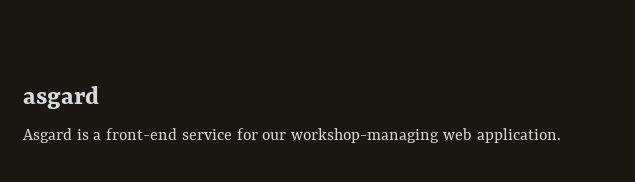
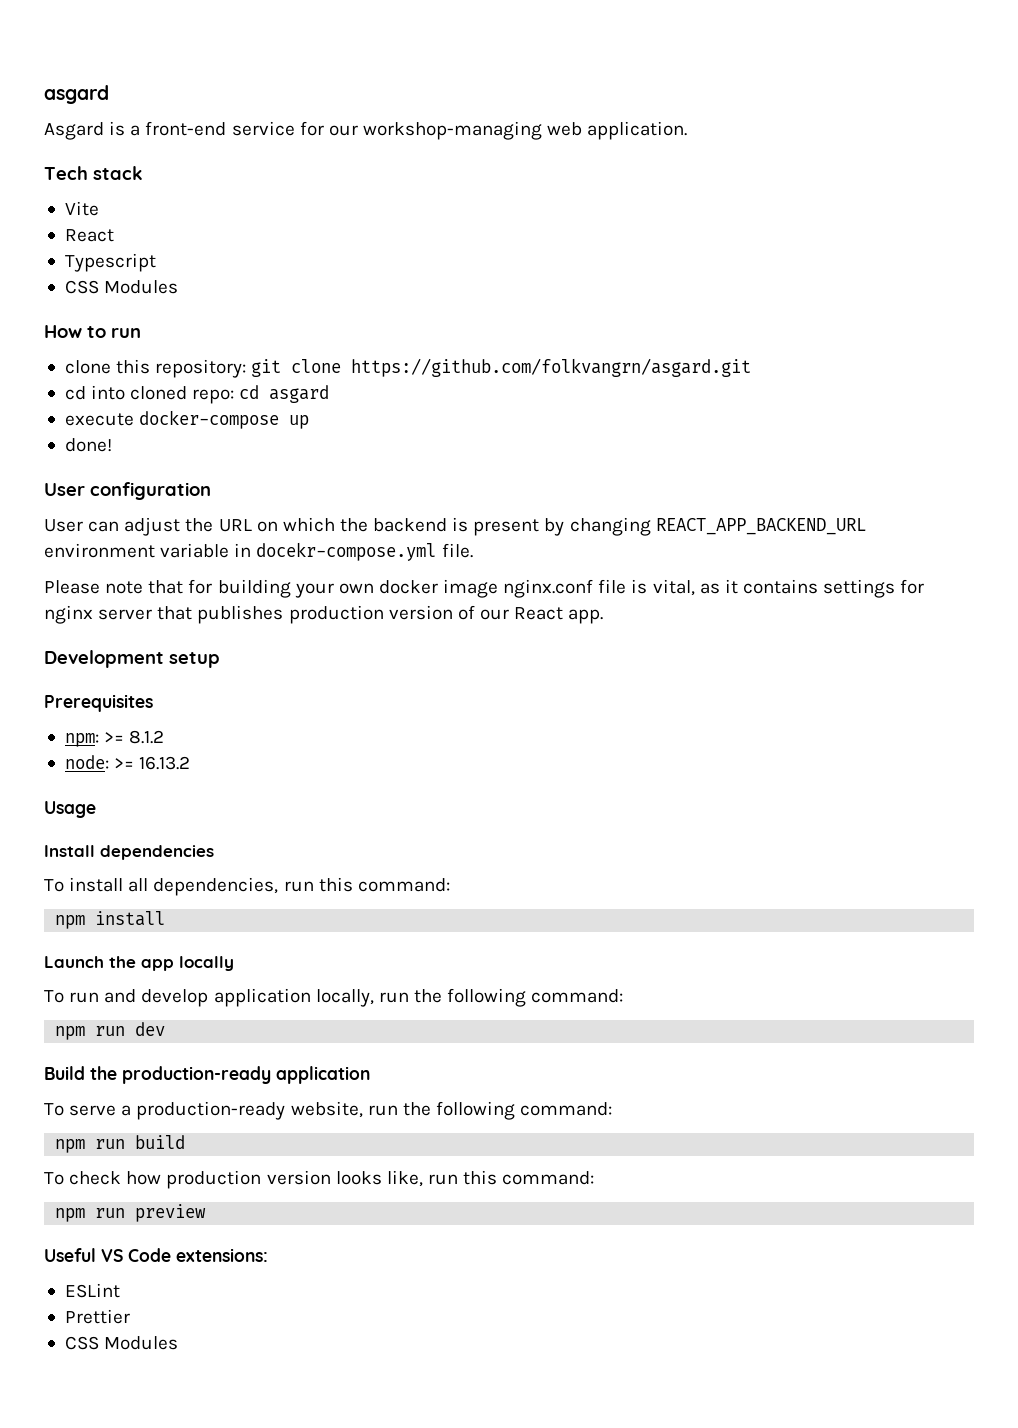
(561, 135) none -> [44,166,143,180] [64,201,99,216] [64,229,114,242] [64,253,156,272] [64,280,179,294] [44,325,141,338] [64,358,752,378] [64,385,330,404] [64,410,310,429] [64,438,112,452] [44,482,211,500] [44,517,866,536] [44,542,473,561] [44,579,925,598] [44,605,604,624] [44,650,220,668] [44,694,153,712] [64,730,165,747] [64,755,191,770] [44,801,96,818] [44,845,214,860] [44,877,450,896] [55,911,166,929] [44,956,234,971] [44,988,624,1007] [55,1022,166,1040] [44,1066,370,1084] [44,1101,613,1120] [55,1135,186,1153] [44,1170,595,1189] [55,1204,207,1222] [44,1248,268,1262] [64,1283,120,1298] [64,1309,130,1324] [64,1336,179,1350] // Tech stack // Vite // React // Typescript // CSS Modules // How to run // clone this repository: git clone https://github.com/folkvangrn/asgard.git // cd into cloned repo: cd asgard // execute docker-compose up // done! // User configuration // User can adjust the URL on which the backend is present by changing REACT_APP_BACKEND_URL environment variable in docekr-compose.yml file. // Please note that for building your own docker image nginx.conf file is vital, as it contains settings for nginx server that publishes production version of our React app. // Development setup // Prerequisites // npm: >= 8.1.2 // node: >= 16.13.2 // Usage // Install dependencies // To install all dependencies, run this command: // npm install // Launch the app locally // To run and develop application locally, run the following command: // npm run dev // Build the production-ready application // To serve a production-ready website, run the following command: // npm run build // To check how production version looks like, run this command: // npm run preview // Useful VS Code extensions: // ESLint // Prettier // CSS Modules

